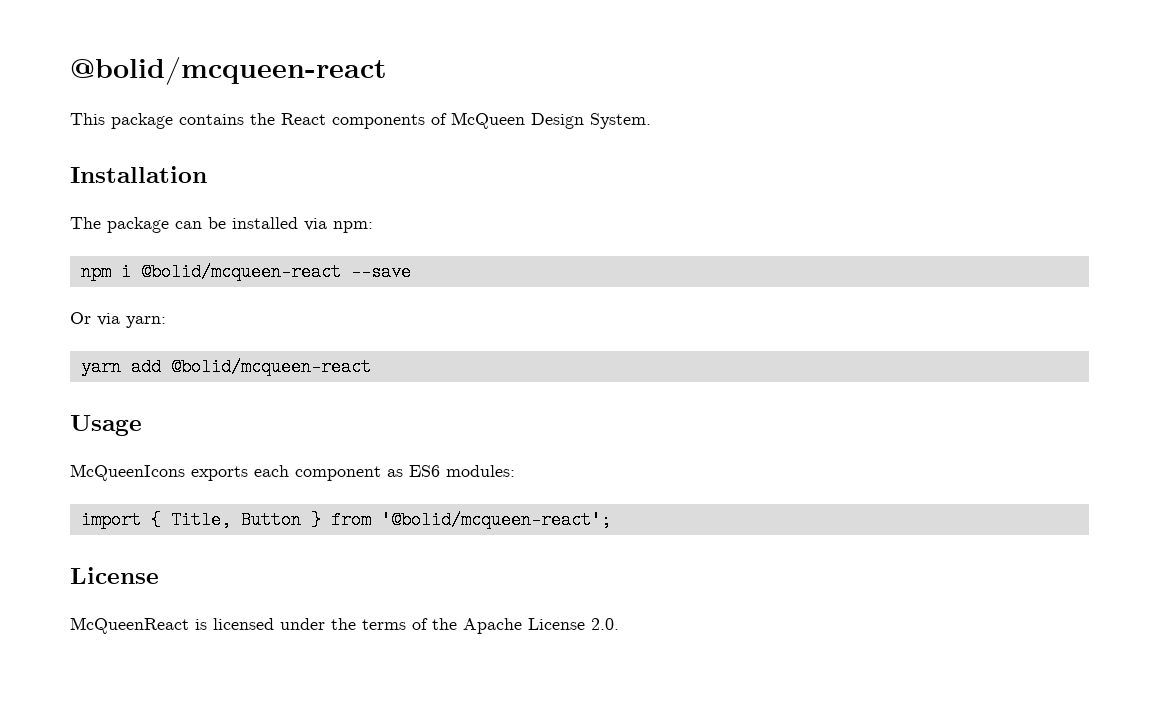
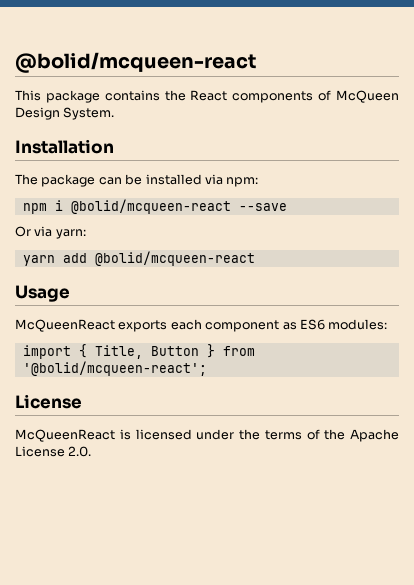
[70,464,185,481] McQueenIcons -> [15,319,115,332] McQueenReact

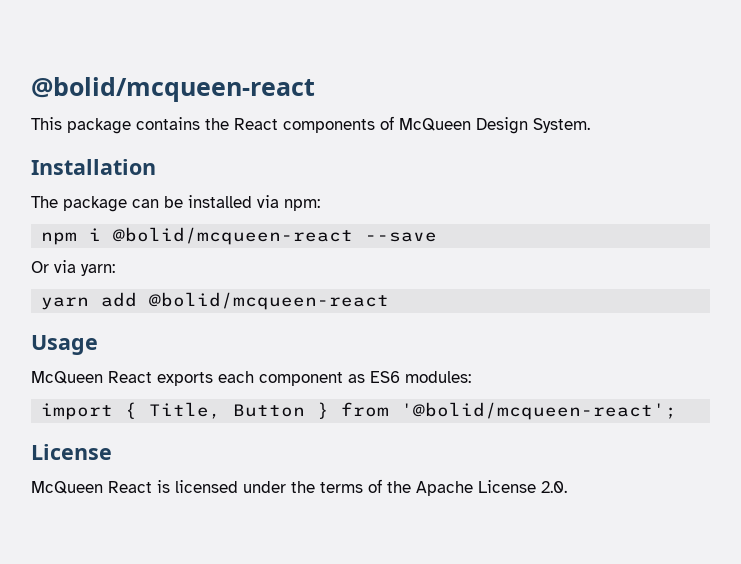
[15,319,115,332] McQueenReact -> [31,371,152,384] McQueen React
[15,429,115,442] McQueenReact -> [31,481,152,494] McQueen React

